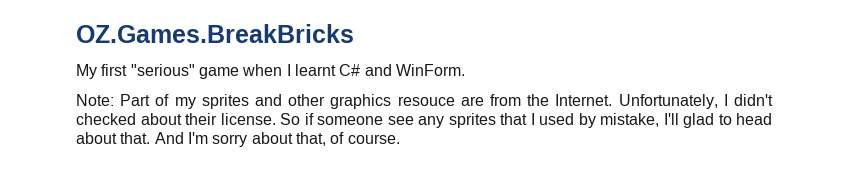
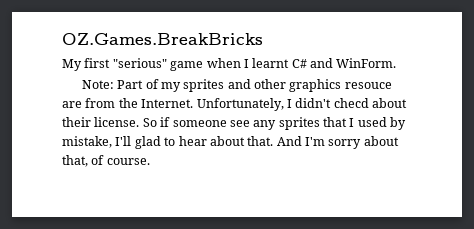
[76,113,136,125] checked -> [333,98,369,108] checd
[736,113,772,125] head -> [178,136,207,146] hear

